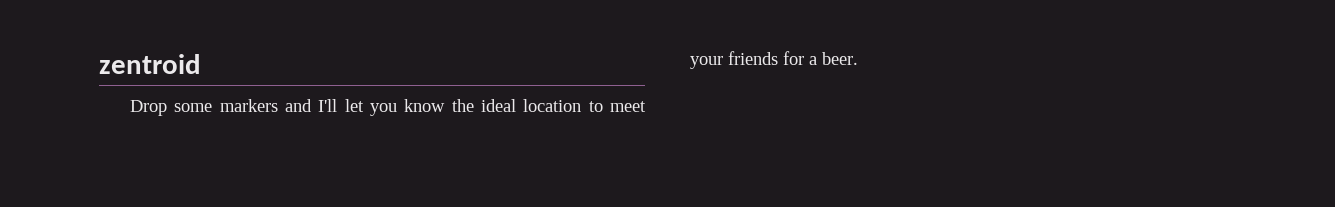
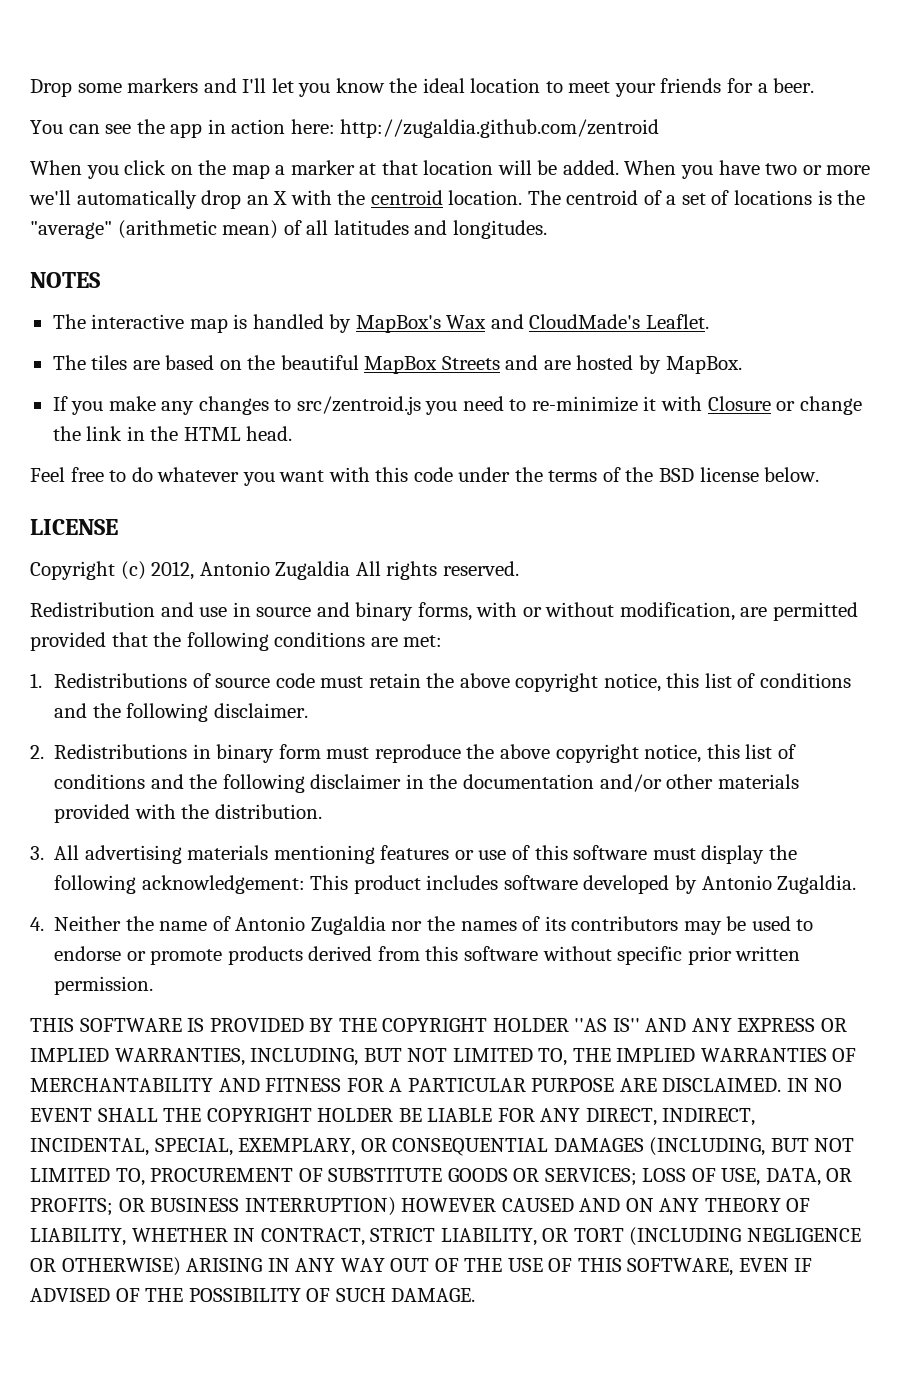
[99,54,201,74] zentroid // -> (30, 88) none
(858, 58) none -> [30,119,660,138] [30,160,871,179] [29,190,866,209] [30,220,547,239] [30,272,100,288] [52,314,709,333] [52,355,742,374] [52,396,862,415] [52,426,293,441] [30,467,820,486] [30,519,118,535] [30,561,519,580] [30,602,858,621] [30,632,443,651] [30,673,852,692] [54,703,308,722] [30,744,796,763] [54,774,799,793] [54,804,322,823] [30,845,797,864] [54,875,857,894] [30,916,814,935] [54,946,801,965] [54,976,154,995] [30,1018,847,1032] [30,1048,857,1066] [30,1078,843,1092] [30,1108,756,1126] [30,1137,855,1156] [30,1168,853,1186] [30,1197,811,1216] [30,1227,861,1246] [30,1257,813,1276] [30,1288,476,1302] // You can see the app in action here: http://zugaldia.github.com/zentroid // When you click on the map a marker at that location will be added. When you have two or more we'll automatically drop an X with the centroid location. The centroid of a set of locations is the "average" (arithmetic mean) of all latitudes and longitudes. // NOTES // The interactive map is handled by MapBox's Wax and CloudMade's Leaflet. // The tiles are based on the beautiful MapBox Streets and are hosted by MapBox. // If you make any changes to src/zentroid.js you need to re-minimize it with Closure or change the link in the HTML head. // Feel free to do whatever you want with this code under the terms of the BSD license below. // LICENSE // Copyright (c) 2012, Antonio Zugaldia All rights reserved. // Redistribution and use in source and binary forms, with or without modification, are permitted provided that the following conditions are met: // 1. Redistributions of source code must retain the above copyright notice, this list of conditions and the following disclaimer. // 2. Redistributions in binary form must reproduce the above copyright notice, this list of conditions and the following disclaimer in the documentation and/or other materials provided with the distribution. // 3. All advertising materials mentioning features or use of this software must display the following acknowledgement: This product includes software developed by Antonio Zugaldia. // 4. Neither the name of Antonio Zugaldia nor the names of its contributors may be used to endorse or promote products derived from this software without specific prior written permission. // THIS SOFTWARE IS PROVIDED BY THE COPYRIGHT HOLDER ''AS IS'' AND ANY EXPRESS OR IMPLIED WARRANTIES, INCLUDING, BUT NOT LIMITED TO, THE IMPLIED WARRANTIES OF MERCHANTABILITY AND FITNESS FOR A PARTICULAR PURPOSE ARE DISCLAIMED. IN NO EVENT SHALL THE COPYRIGHT HOLDER BE LIABLE FOR ANY DIRECT, INDIRECT, INCIDENTAL, SPECIAL, EXEMPLARY, OR CONSEQUENTIAL DAMAGES (INCLUDING, BUT NOT LIMITED TO, PROCUREMENT OF SUBSTITUTE GOODS OR SERVICES; LOSS OF USE, DATA, OR PROFITS; OR BUSINESS INTERRUPTION) HOWEVER CAUSED AND ON ANY THEORY OF LIABILITY, WHETHER IN CONTRACT, STRICT LIABILITY, OR TORT (INCLUDING NEGLIGENCE OR OTHERWISE) ARISING IN ANY WAY OUT OF THE USE OF THIS SOFTWARE, EVEN IF ADVISED OF THE POSSIBILITY OF SUCH DAMAGE.

